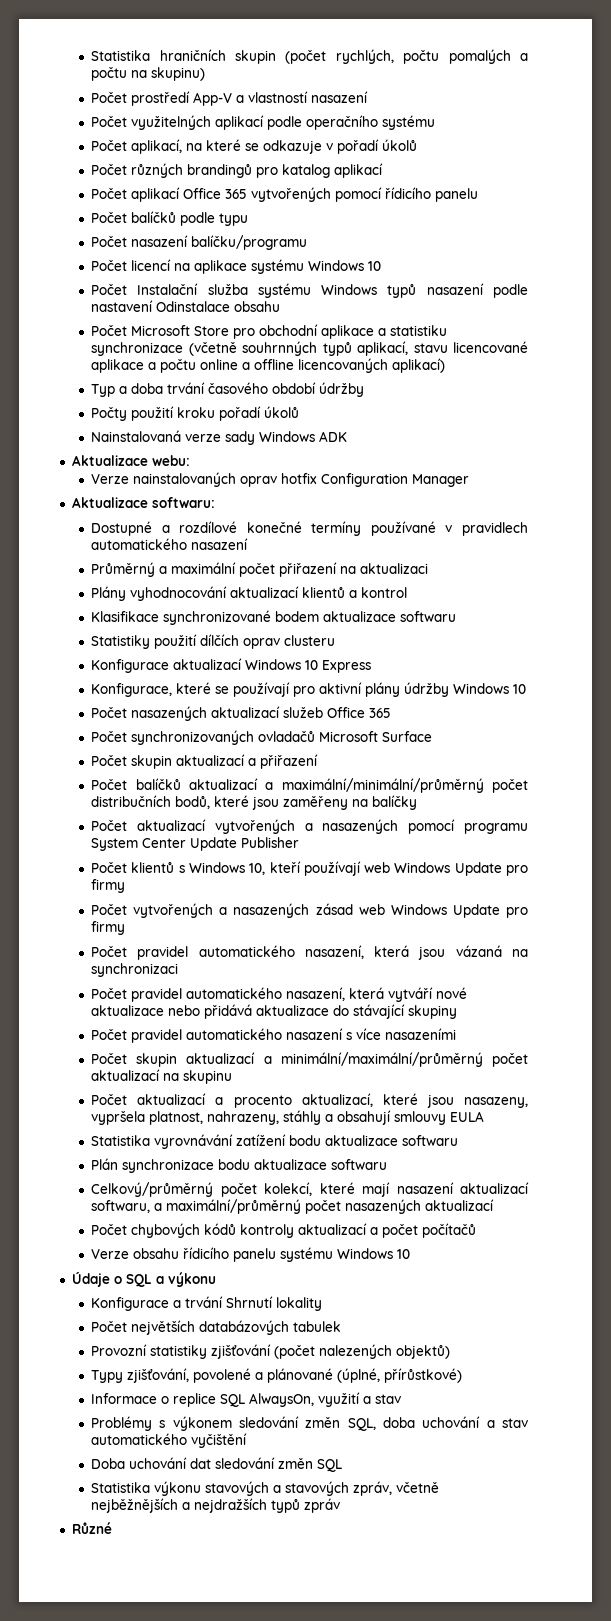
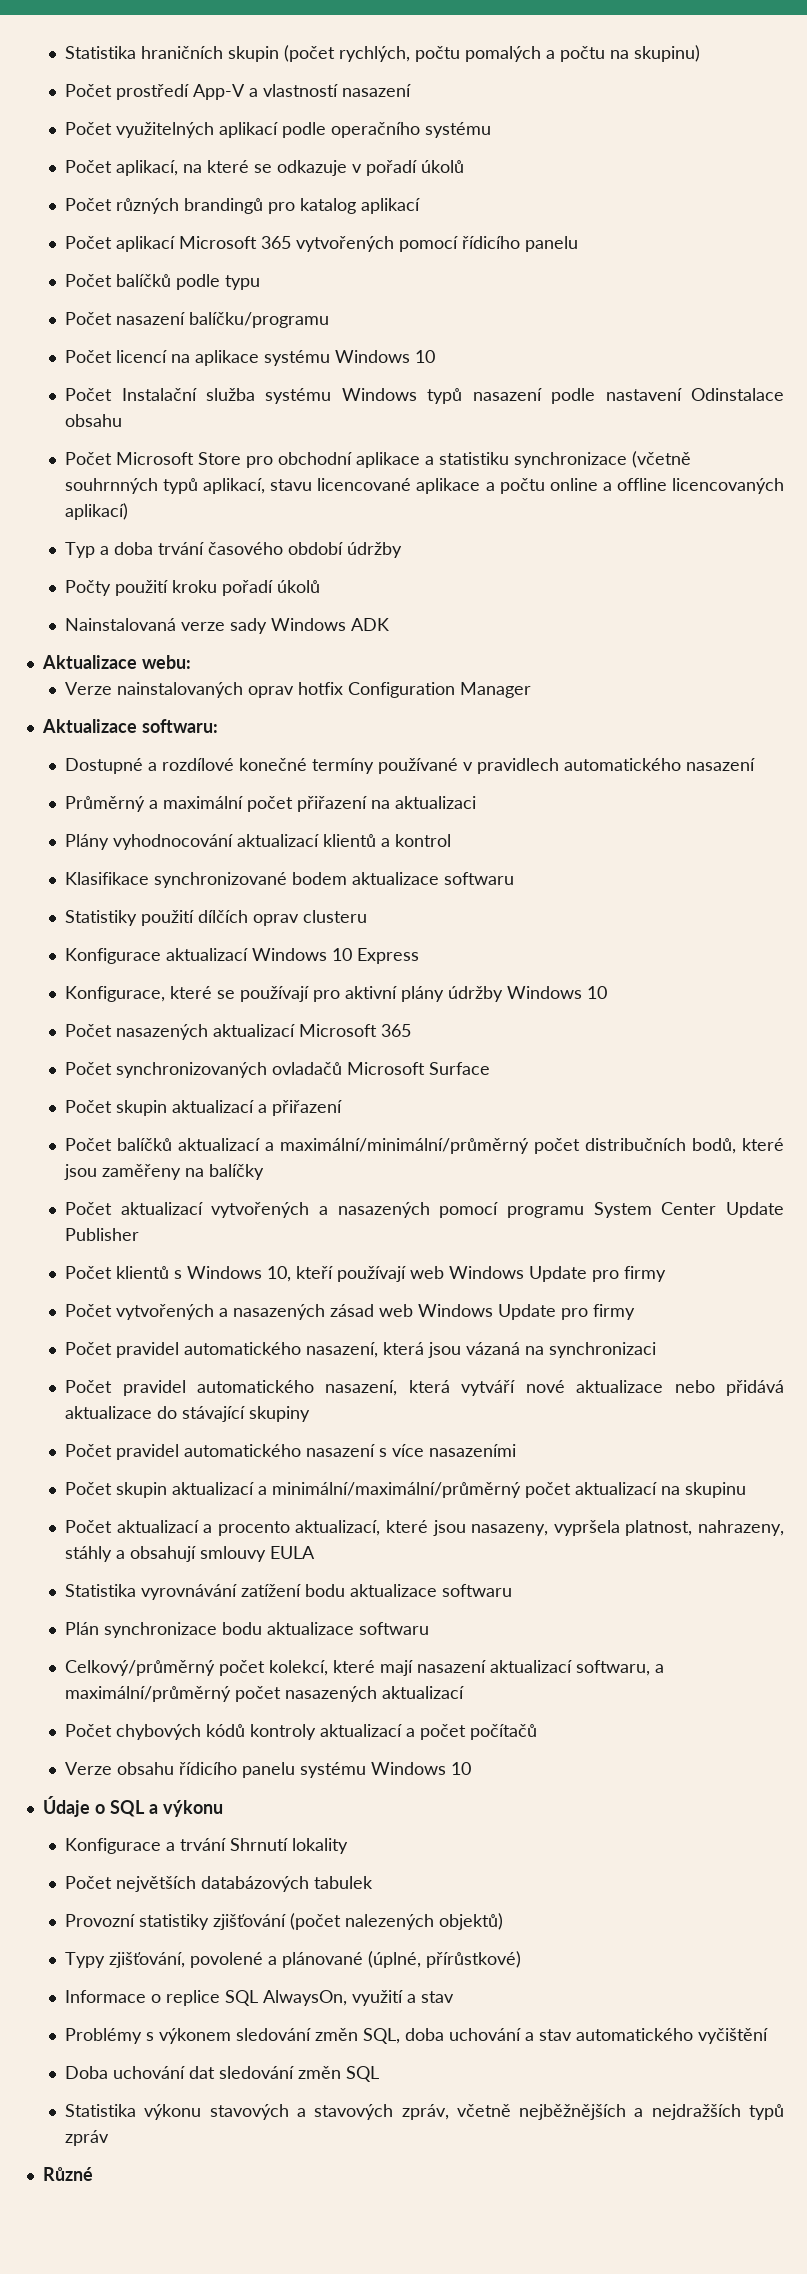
[183,188,222,199] Office -> [179,236,258,249] Microsoft
[283,707,366,718] služeb Office -> [299,1024,378,1037] Microsoft

